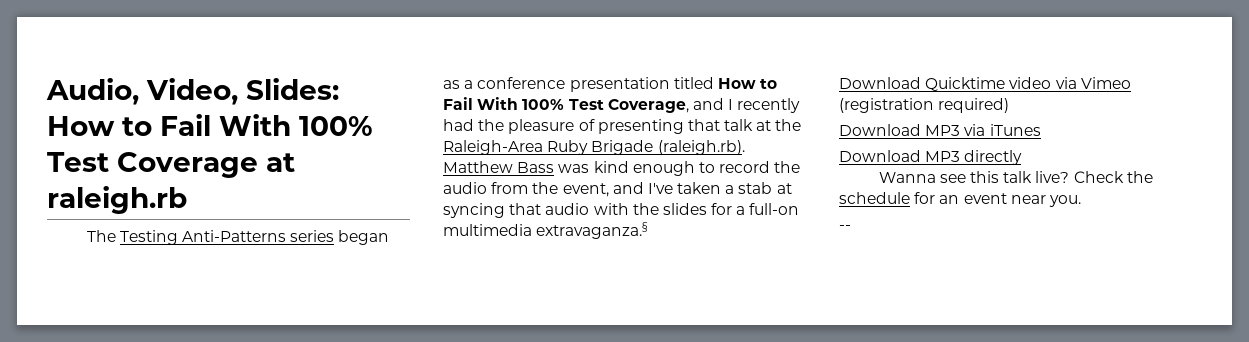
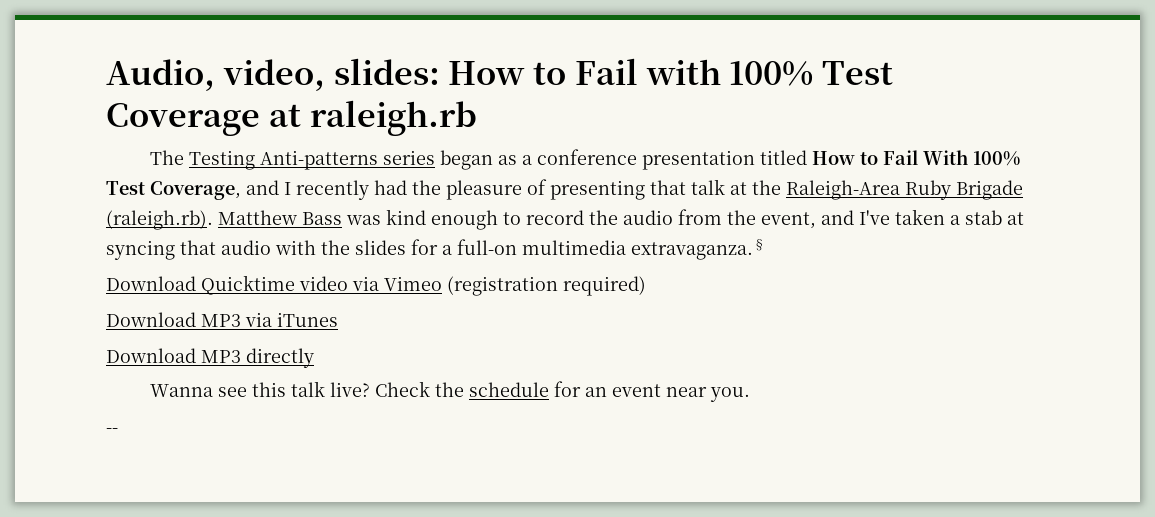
[146,78,339,105] [47,114,291,136] Video, Slides: How to Fail With -> [222,58,721,91] video, slides: How to Fail with
[182,230,287,242] Anti-Patterns -> [259,150,378,170] Anti-patterns

